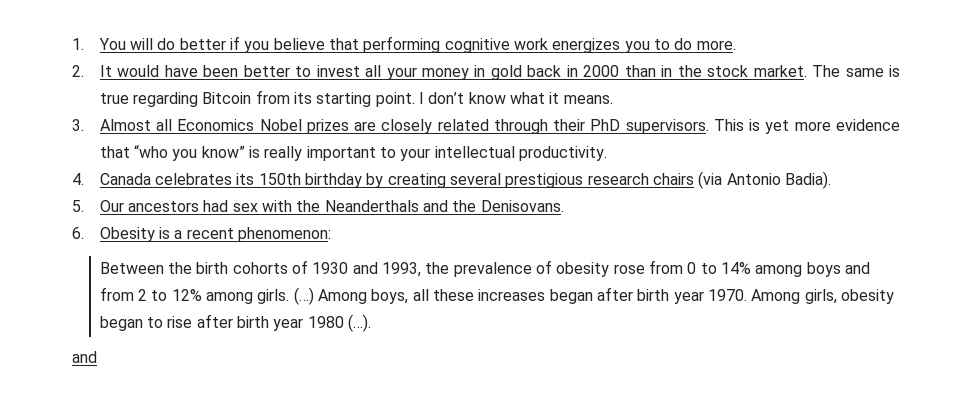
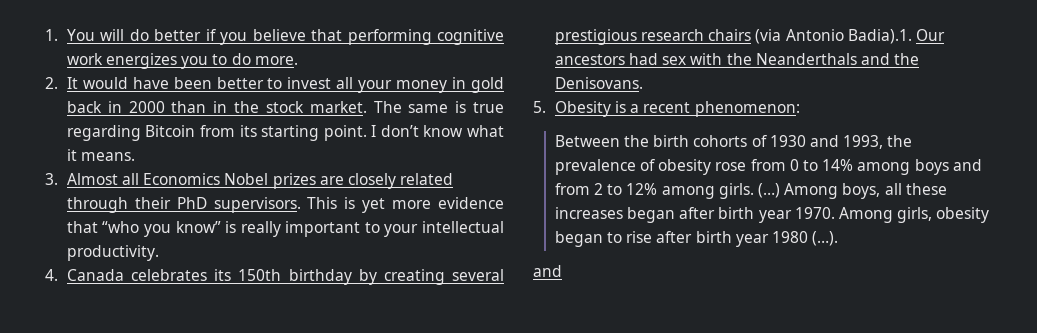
[784,171,831,189] [72,200,84,212] Badia). // 5. -> [847,29,912,44] Badia).1.
[72,227,84,239] 6. -> [533,101,546,113] 5.

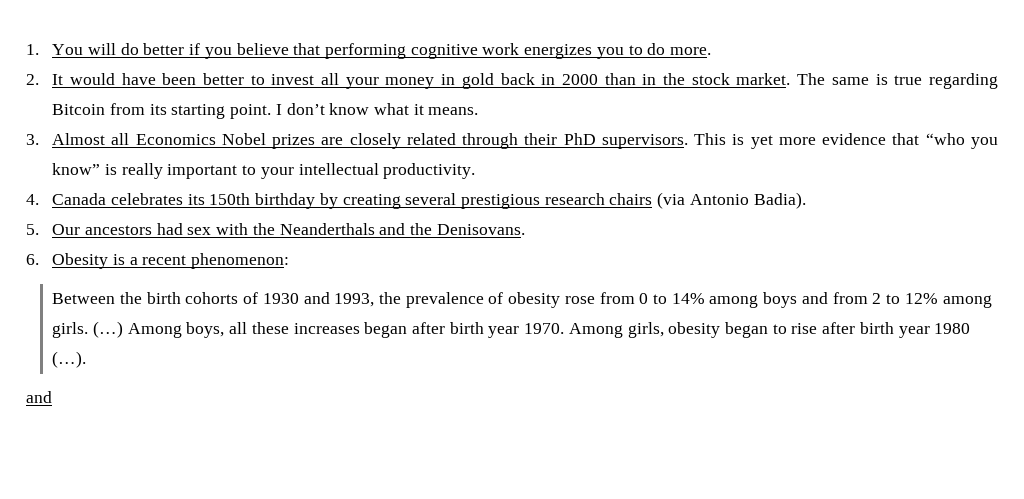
[847,29,912,44] Badia).1. -> [753,192,806,209] [26,224,39,235] Badia). // 5.
[533,101,546,113] 5. -> [26,254,39,265] 6.

